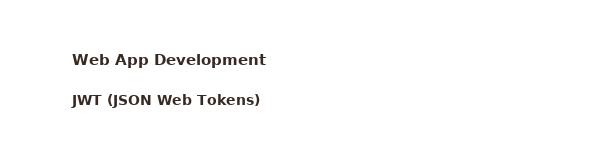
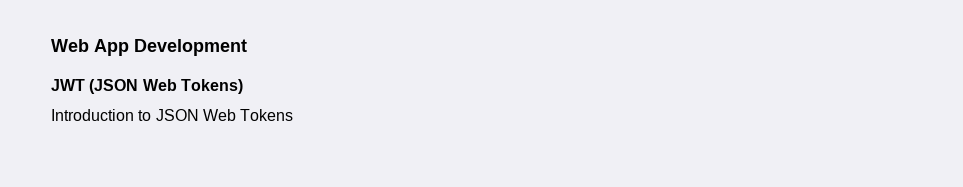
(260, 100) none -> [51,109,294,121] // Introduction to JSON Web Tokens

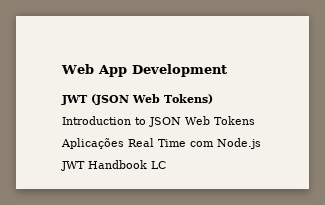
(294, 115) none -> [61,138,261,149] [61,160,166,171] // Aplicações Real Time com Node.js // JWT Handbook LC

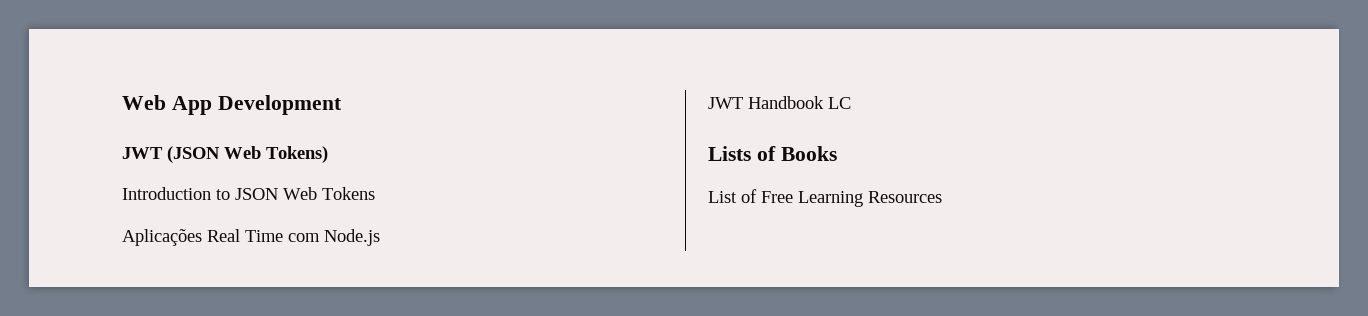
(166, 165) none -> [708,146,837,161] [708,189,942,207] // Lists of Books // List of Free Learning Resources

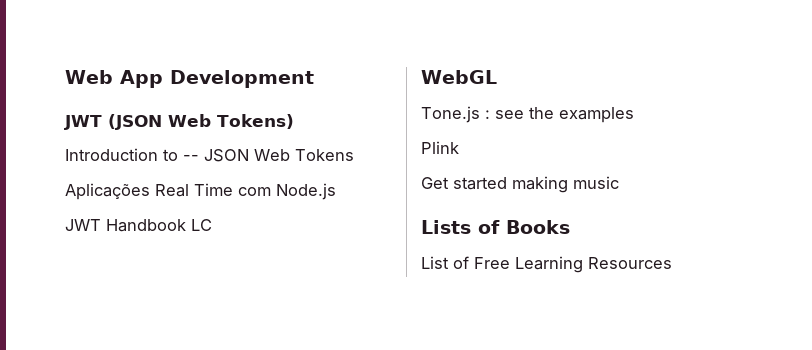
(230, 194) none -> [183,155,199,161] --
(851, 103) none -> [421,70,497,84] [421,106,634,123] [421,141,459,154] [421,176,619,193] // WebGL // Tone.js : see the examples // Plink // Get started making music

